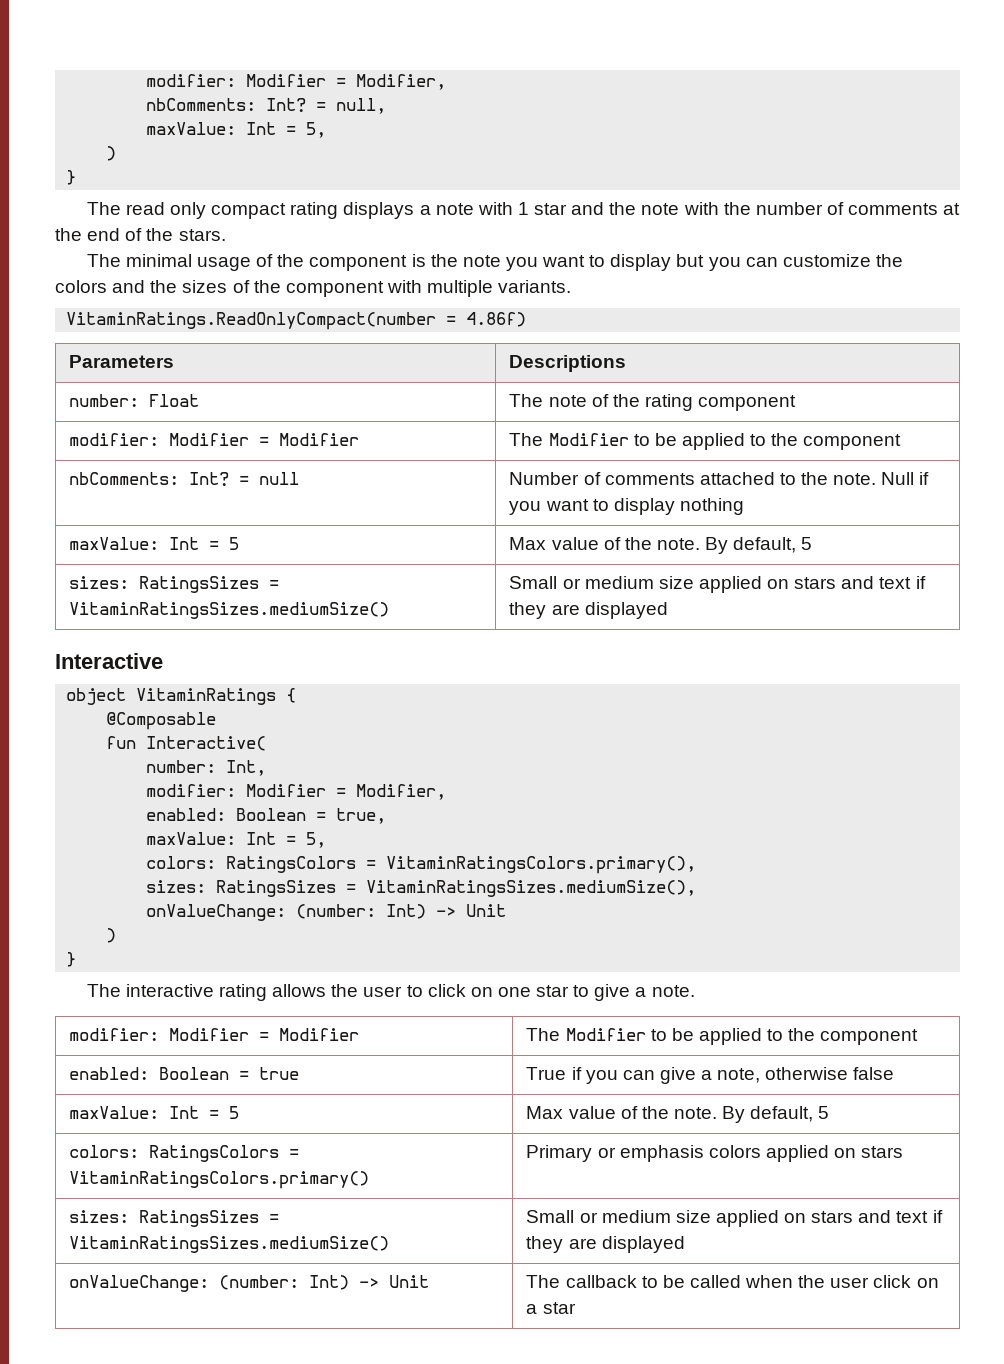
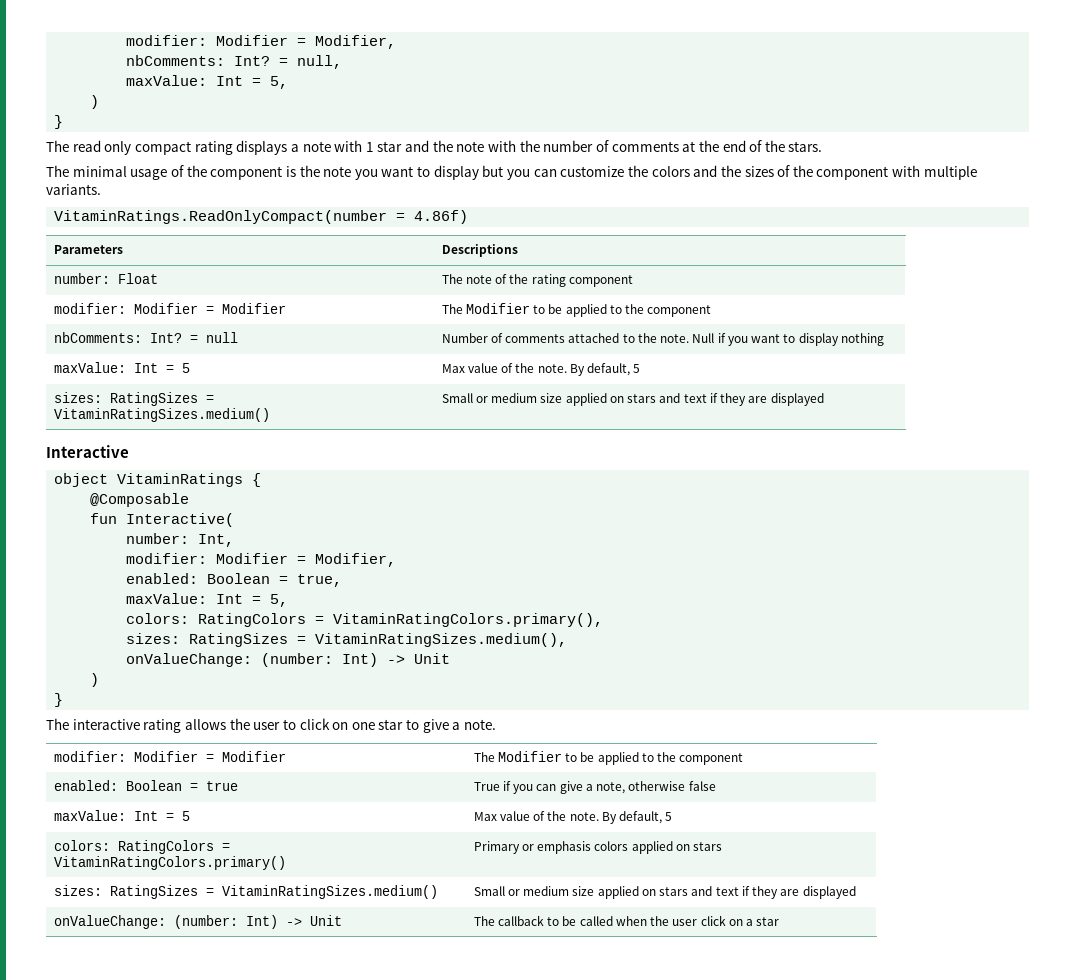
[139,576,280,593] [69,602,390,619] RatingsSizes = VitaminRatingsSizes.mediumSize() -> [109,392,214,406] [53,408,270,422] RatingSizes = VitaminRatingSizes.medium()
[226,856,697,874] [146,880,697,897] RatingsColors = VitaminRatingsColors.primary(), // sizes: RatingsSizes = VitaminRatingsSizes.mediumSize(), -> [198,613,604,627] [126,633,568,647] RatingColors = VitaminRatingColors.primary(), // sizes: RatingSizes = VitaminRatingSizes.medium(),
[149,1145,300,1162] [69,1171,370,1189] RatingsColors = VitaminRatingsColors.primary() -> [117,840,230,854] [53,856,286,870] RatingColors = VitaminRatingColors.primary()
[139,1210,280,1227] [69,1236,390,1253] RatingsSizes = VitaminRatingsSizes.mediumSize() -> [109,885,438,899] RatingSizes = VitaminRatingSizes.medium()

